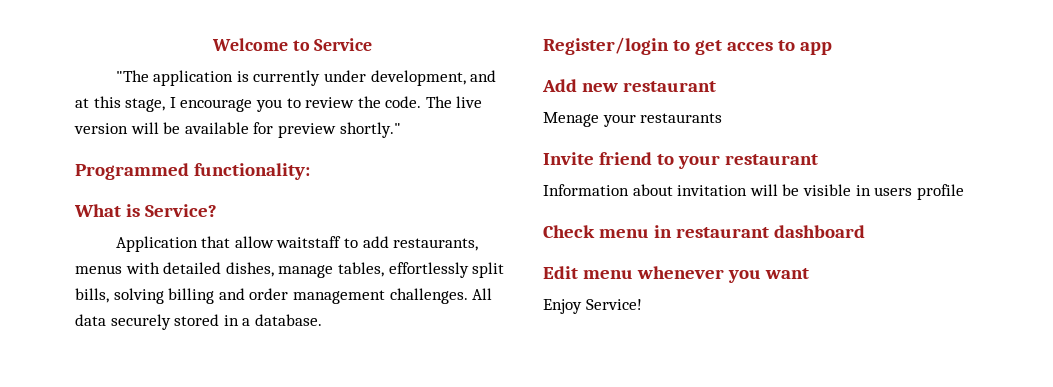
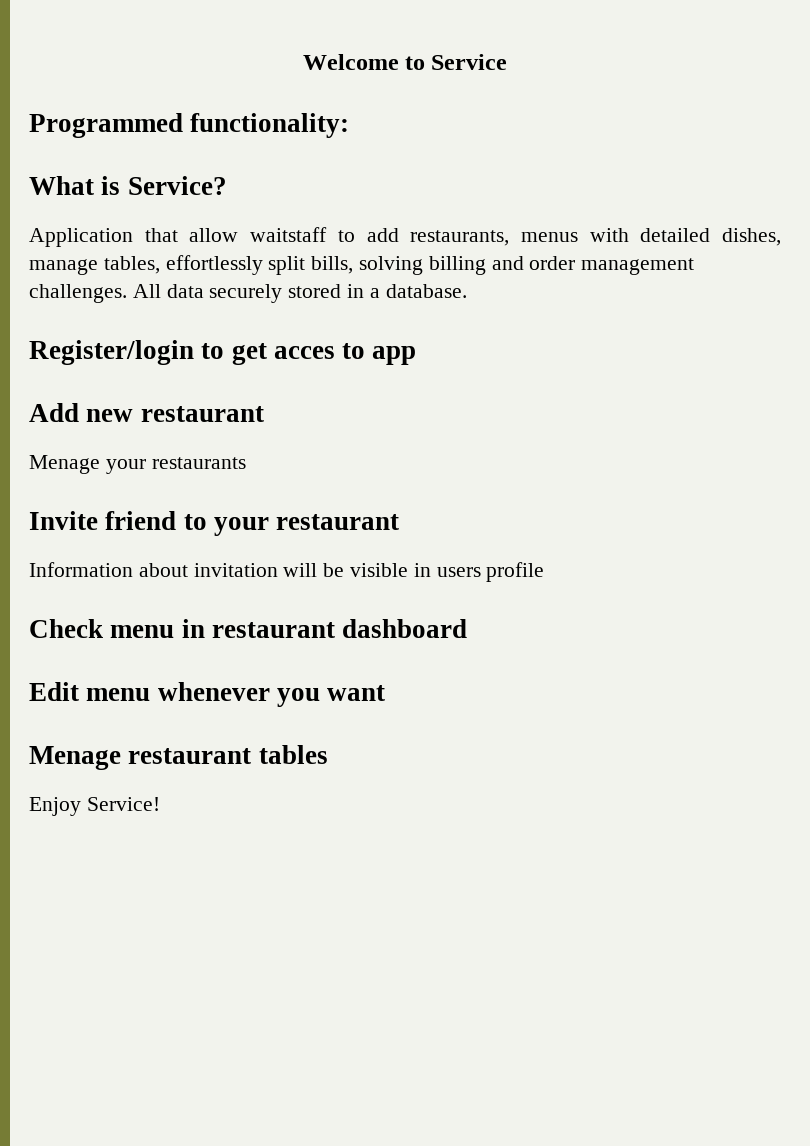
[115,70,497,86] [75,96,483,112] [74,122,401,138] // "The application is currently under development, and at this stage, I encourage you to review the code. The live version will be available for preview shortly." -> (508, 62) none
(809, 273) none -> [29,745,328,770] // Menage restaurant tables

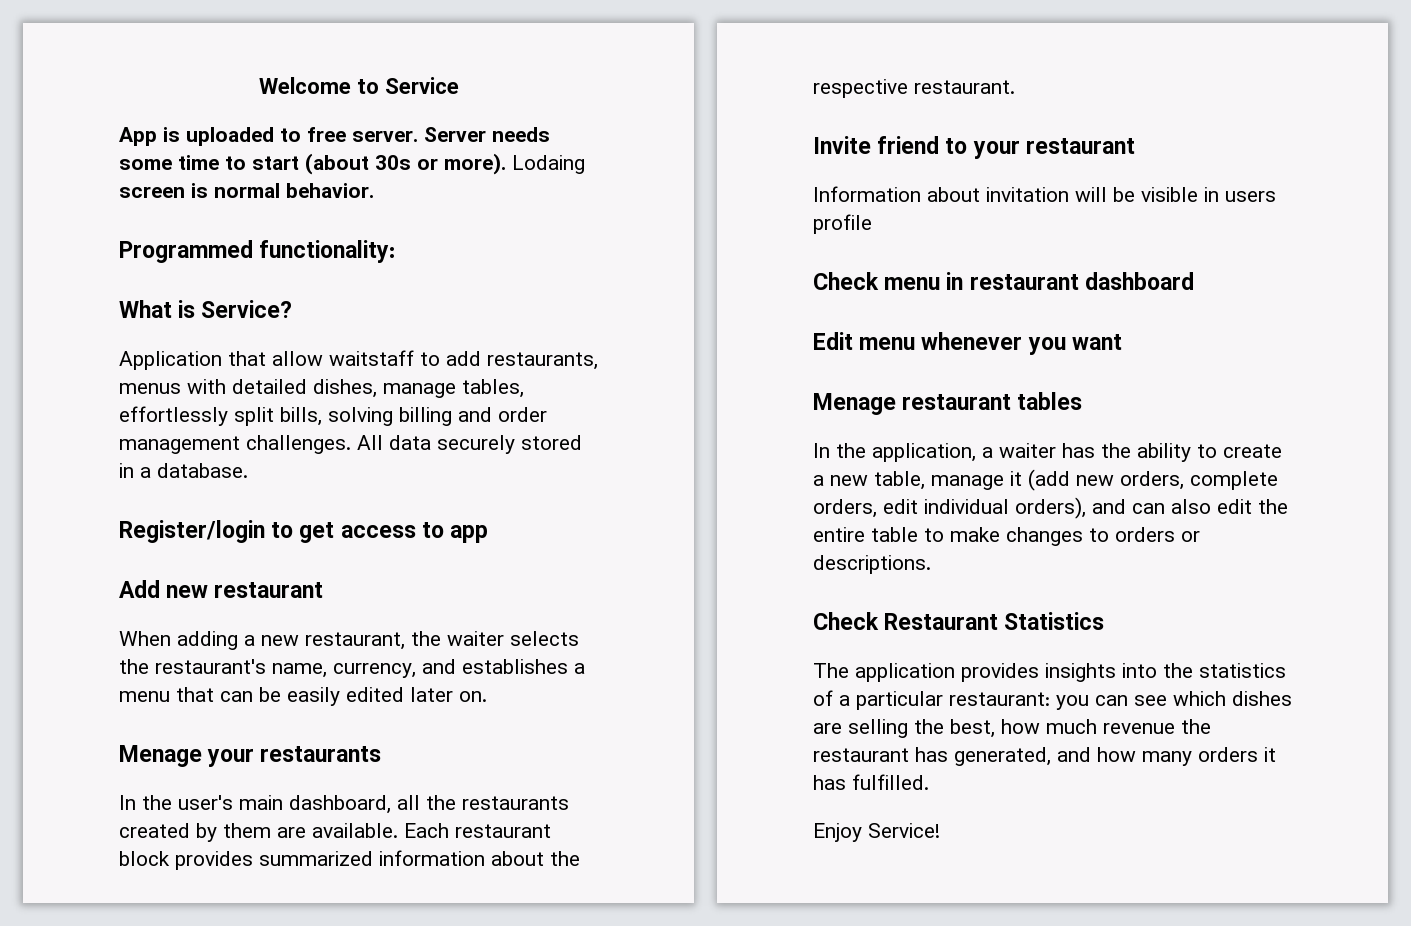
(508, 62) none -> [119,127,550,146] [119,153,585,175] [119,183,374,198] // App is uploaded to free server. Server needs some time to start (about 30s or more). Lodaing screen is normal behavior.
[273,346,335,359] acces -> [340,525,416,538] access
[29,455,246,474] Menage your restaurants -> [119,631,579,650] [119,659,585,678] [119,687,487,706] [119,745,382,767] [119,795,569,814] [119,823,551,842] [119,850,580,870] [813,79,1015,98] When adding a new restaurant, the waiter selects the restaurant's name, currency, and establishes a menu that can be easily edited later on. // Menage your restaurants // In the user's main dashboard, all the restaurants created by them are available. Each restaurant block provides summarized information about the respective restaurant.
(328, 754) none -> [813,443,1282,462] [813,469,1278,491] [813,497,1288,519] [813,527,1200,546] [813,555,931,574] [813,612,1105,630] [813,663,1286,682] [813,690,1292,710] [813,719,1211,738] [813,747,1276,766] [813,774,929,790] // In the application, a waiter has the ability to create a new table, manage it (add new orders, complete orders, edit individual orders), and can also edit the entire table to make changes to orders or descriptions. // Check Restaurant Statistics // The application provides insights into the statistics of a particular restaurant: you can see which dishes are selling the best, how much revenue the restaurant has generated, and how many orders it has fulfilled.

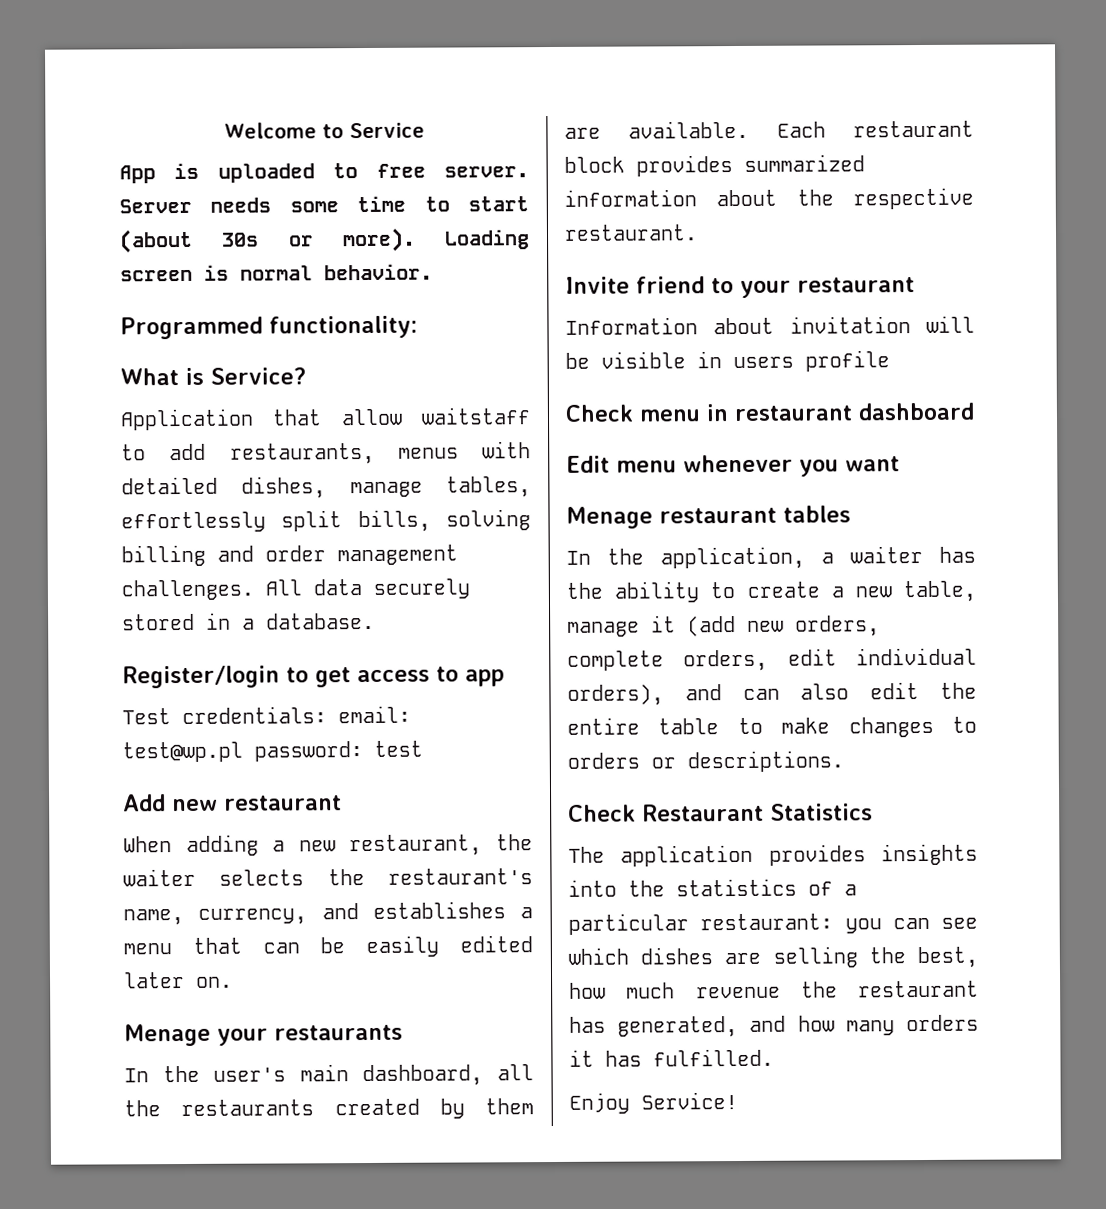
[512,155,585,174] Lodaing -> [444,229,530,250] Loading
(489, 534) none -> [122,705,411,725] [122,740,423,763] // Test credentials: email: test@wp.pl password: test

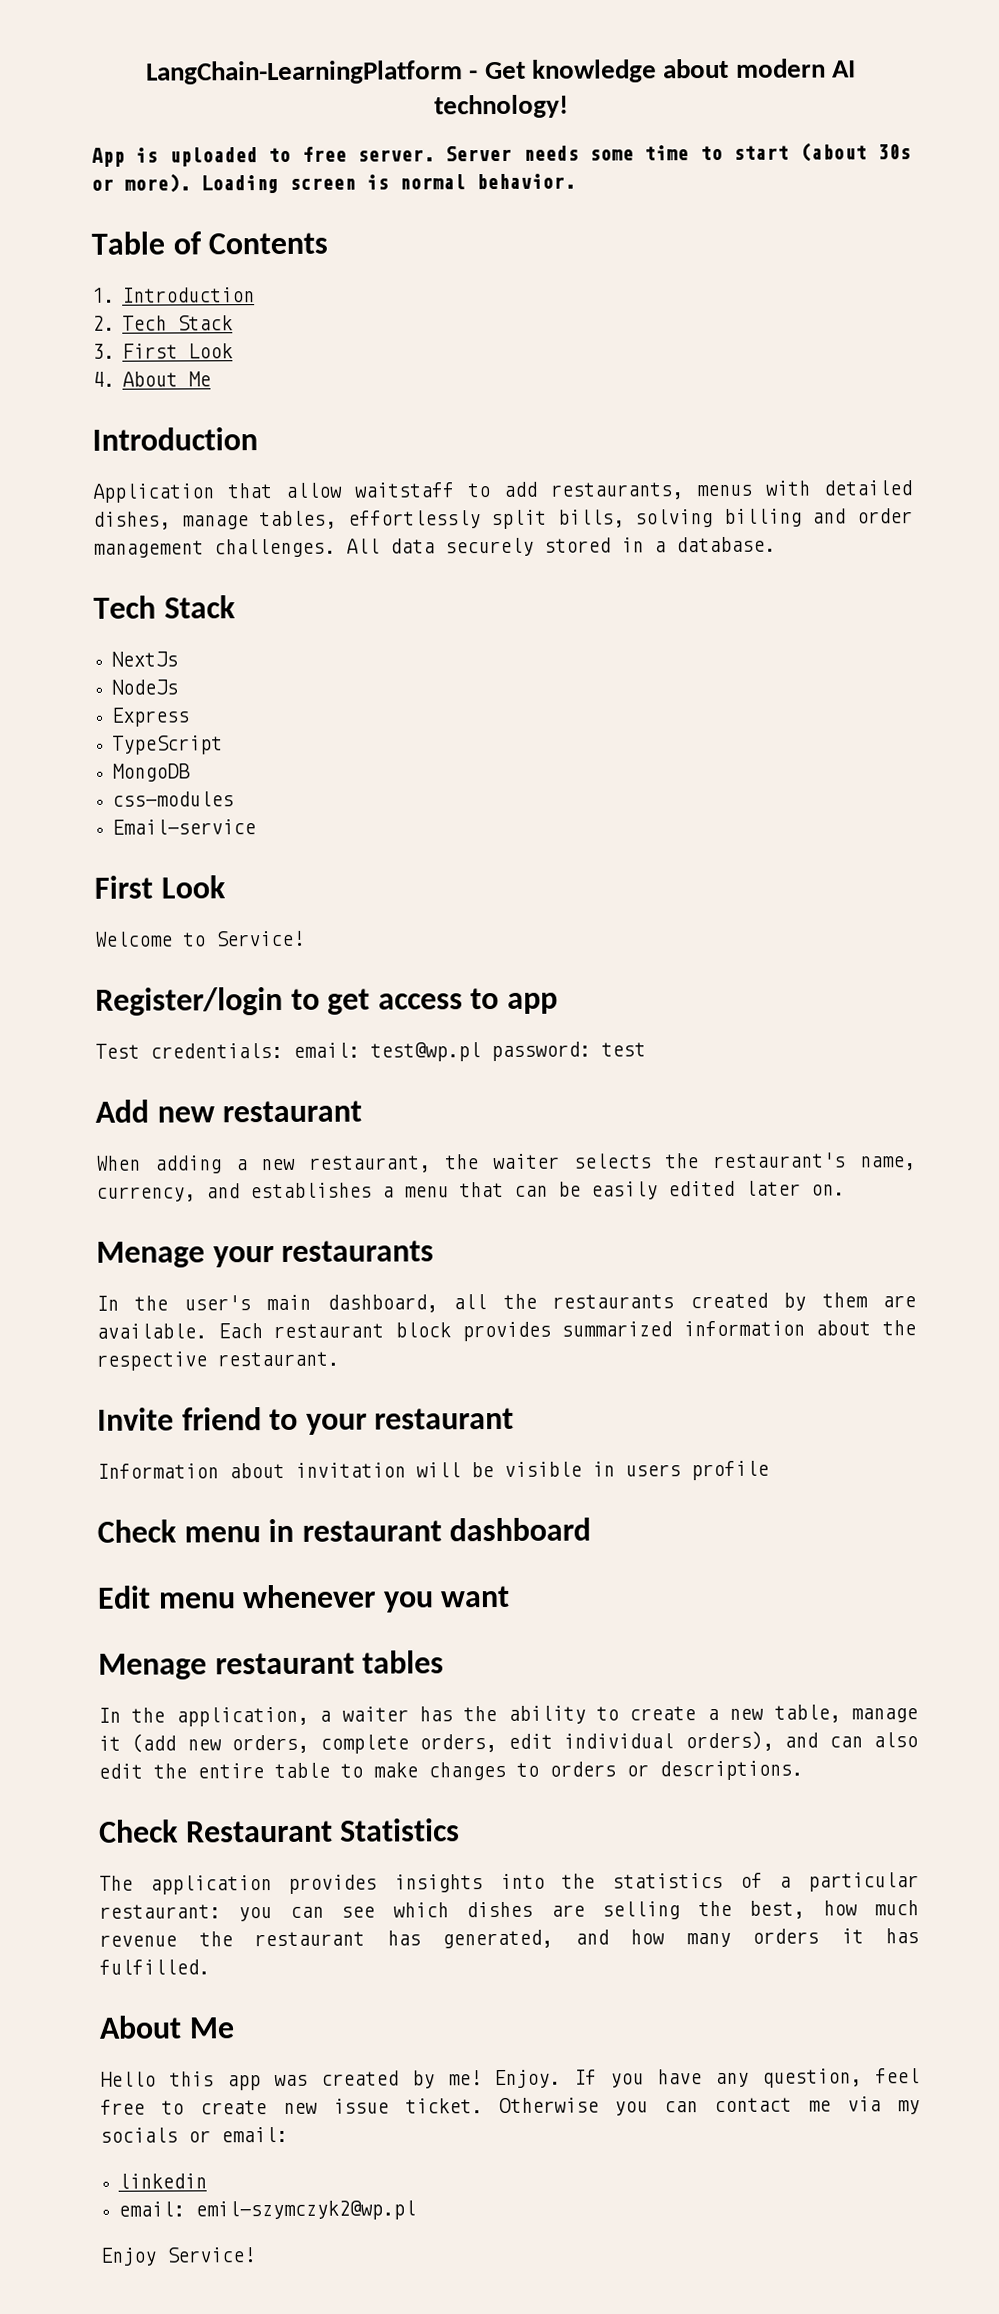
[223,122,425,139] Welcome to Service -> [146,58,856,85] [433,94,569,119] LangChain-LearningPlatform - Get knowledge about modern AI technology!
[120,315,418,340] [120,367,306,386] Programmed functionality: // What is Service? -> [91,231,329,255] [92,287,256,303] [92,315,234,331] [92,343,234,359] [92,371,212,387] [92,427,258,451] Table of Contents // 1. Introduction // 2. Tech Stack // 3. First Look // 4. About Me // Introduction
(375, 621) none -> [93,595,236,619] [111,651,179,667] [111,679,179,695] [111,707,191,727] [112,735,224,755] [112,763,192,782] [112,791,235,807] [112,819,257,835] [94,875,226,899] [94,930,305,947] // Tech Stack // NextJs // NodeJs // Express // TypeScript // MongoDB // css-modules // Email-service // First Look // Welcome to Service!
(774, 1057) none -> [99,2015,234,2039] [100,2068,920,2091] [100,2096,920,2116] [100,2126,288,2143] [118,2173,208,2189] [118,2200,417,2221] // About Me // Hello this app was created by me! Enjoy. If you have any question, feel free to create new issue ticket. Otherwise you can contact me via my socials or email: // linkedin // email: emil-szymczyk2@wp.pl

